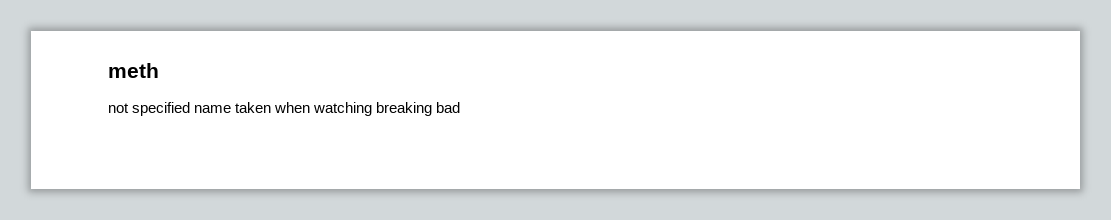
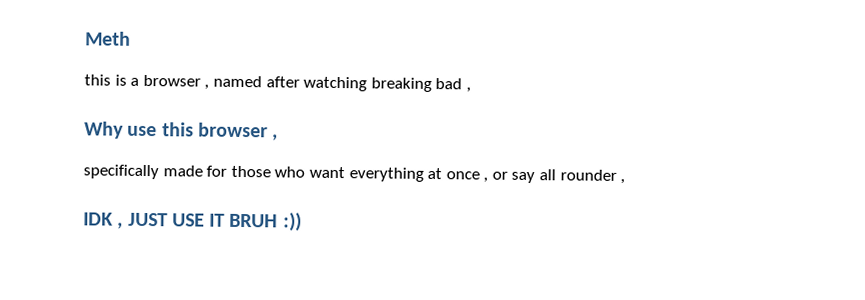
[108,63,159,78] [108,102,461,116] meth // not specified name taken when watching breaking bad -> [85,31,131,46] [84,74,471,93] [84,121,279,141] [83,164,626,185] [83,212,302,232] Meth // this is a browser , named after watching breaking bad , // Why use this browser , // specifically made for those who want everything at once , or say all rounder , // IDK , JUST USE IT BRUH :))

